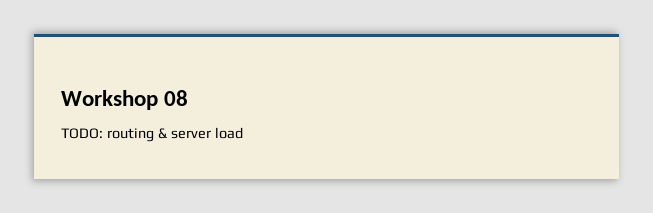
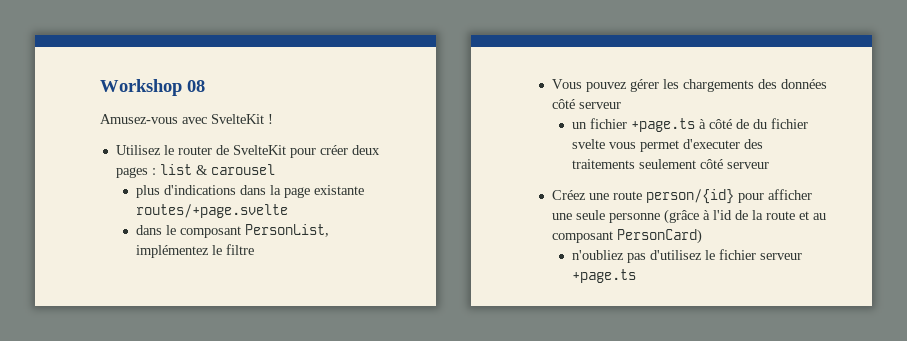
[61,127,243,142] TODO: routing & server load -> [100,114,273,124] [115,145,380,158] [115,164,275,178] [136,185,365,198] [136,204,289,218] [136,224,330,238] [136,244,255,258] [551,79,827,92] [551,99,621,109] [572,118,809,132] [572,139,764,152] [572,159,770,169] [551,189,812,204] [551,209,826,224] [551,229,702,244] [572,249,803,263] [572,269,637,283] Amusez-vous avec SvelteKit ! // Utilisez le router de SvelteKit pour créer deux pages : list & carousel // plus d'indications dans la page existante routes/+page.svelte // dans le composant PersonList, implémentez le filtre // Vous pouvez gérer les chargements des données côté serveur // un fichier +page.ts à côté de du fichier svelte vous permet d'executer des traitements seulement côté serveur // Créez une route person/{id} pour afficher une seule personne (grâce à l'id de la route et au composant PersonCard) // n'oubliez pas d'utilisez le fichier serveur +page.ts

